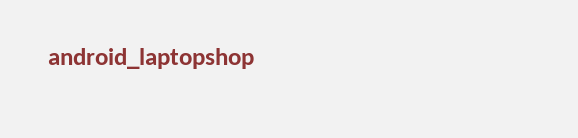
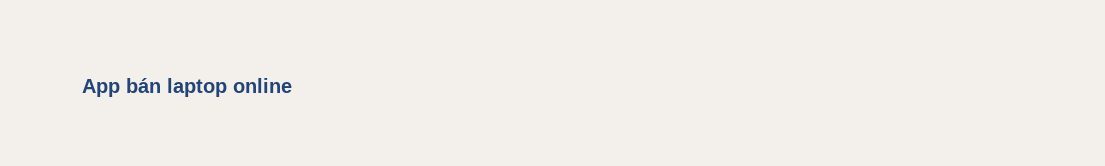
[48,48,254,69] android_laptopshop -> [82,78,292,97] App bán laptop online

